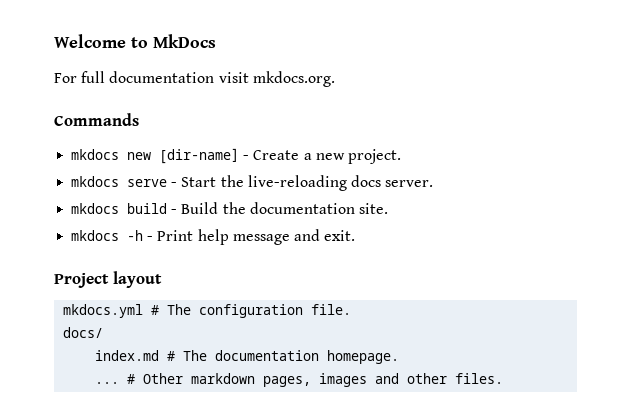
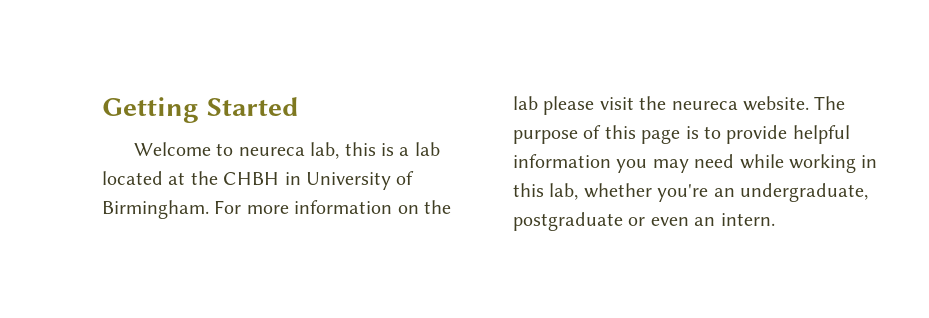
[54,34,216,48] [54,71,335,87] [54,113,139,126] [71,148,401,164] [71,175,434,191] [71,202,388,214] [71,229,356,245] [54,271,162,288] [63,304,352,318] [63,327,104,338] [95,350,400,364] [95,373,504,387] Welcome to MkDocs // For full documentation visit mkdocs.org. // Commands // mkdocs new [dir-name] - Create a new project. // mkdocs serve - Start the live-reloading docs server. // mkdocs build - Build the documentation site. // mkdocs -h - Print help message and exit. // Project layout // mkdocs.yml # The configuration file. // docs/ // index.md # The documentation homepage. // ... # Other markdown pages, images and other files. -> [102,97,299,123] [133,142,440,159] [102,171,415,190] [102,200,451,219] [513,96,846,115] [513,125,850,144] [513,154,878,173] [513,183,868,202] [513,212,775,231] Getting Started // Welcome to neureca lab, this is a lab located at the CHBH in University of Birmingham. For more information on the lab please visit the neureca website. The purpose of this page is to provide helpful information you may need while working in this lab, whether you're an undergraduate, postgraduate or even an intern.

